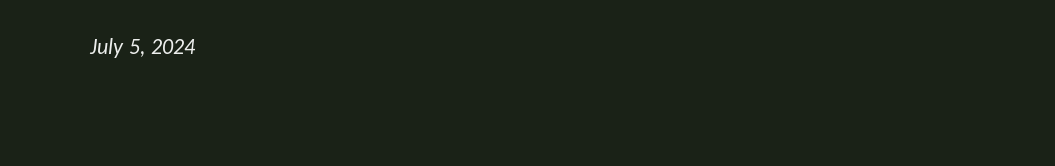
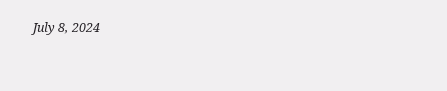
[128,39,145,57] 5, -> [58,23,69,34] 8,

